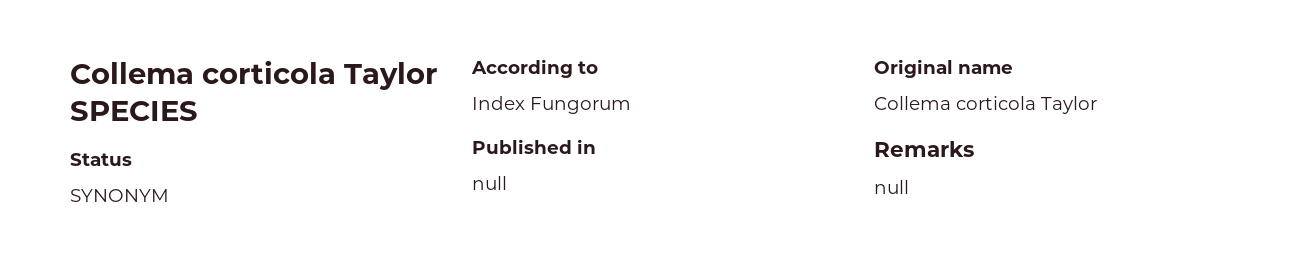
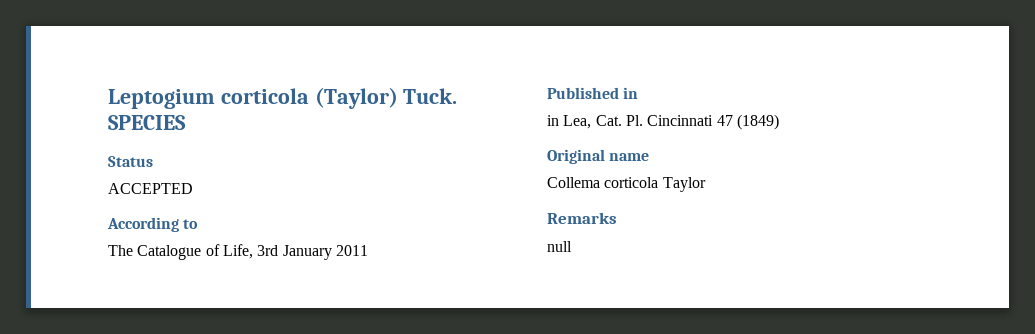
[70,60,438,90] Collema corticola Taylor -> [108,87,458,109] Leptogium corticola (Taylor) Tuck.
[70,189,169,202] SYNONYM -> [108,183,193,194] ACCEPTED
[472,96,631,114] [472,139,596,154] [472,176,507,190] Index Fungorum // Published in // null -> [108,244,368,260] [547,87,639,99] [547,114,779,130] The Catalogue of Life, 3rd January 2011 // Published in // in Lea, Cat. Pl. Cincinnati 47 (1849)

